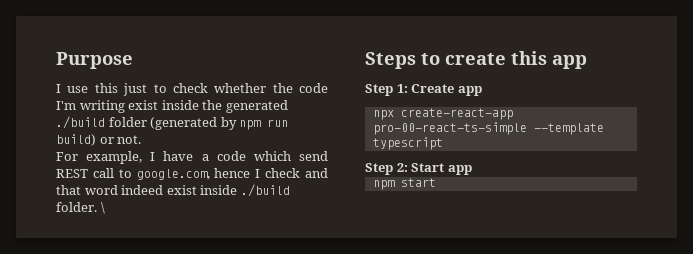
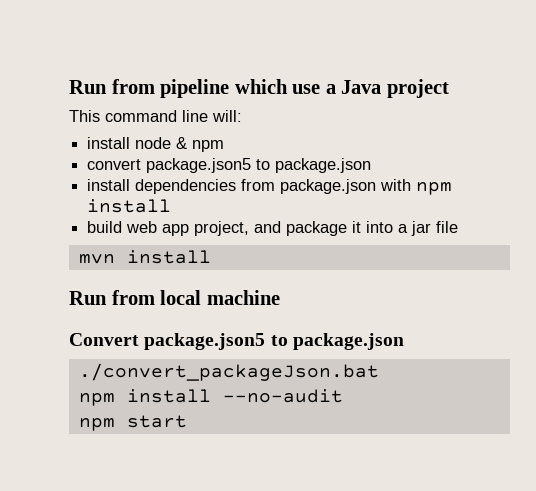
[56,52,133,69] [56,83,328,96] [56,100,288,113] [56,116,289,130] [56,134,142,146] [56,151,328,164] [56,168,328,180] [56,184,290,197] [56,202,105,214] [365,51,587,69] [365,84,482,96] [372,108,513,120] [372,122,604,135] [372,137,443,150] [365,163,472,175] Purpose // I use this just to check whether the code I'm writing exist inside the generated ./build folder (generated by npm run build) or not. // For example, I have a code which send REST call to google.com, hence I check and that word indeed exist inside ./build folder. \ // Steps to create this app // Step 1: Create app // npx create-react-app pro-00-react-ts-simple --template typescript // Step 2: Start app -> [69,79,449,98] [69,110,242,122] [87,137,225,152] [87,158,372,173] [87,179,453,195] [87,199,172,213] [87,221,459,236] [78,250,211,264] [69,290,280,305] [69,333,404,350] [78,363,379,381] [78,389,343,406] Run from pipeline which use a Java project // This command line will: // install node & npm // convert package.json5 to package.json // install dependencies from package.json with npm install // build web app project, and package it into a jar file // mvn install // Run from local machine // Convert package.json5 to package.json // ./convert_packageJson.bat // npm install --no-audit

